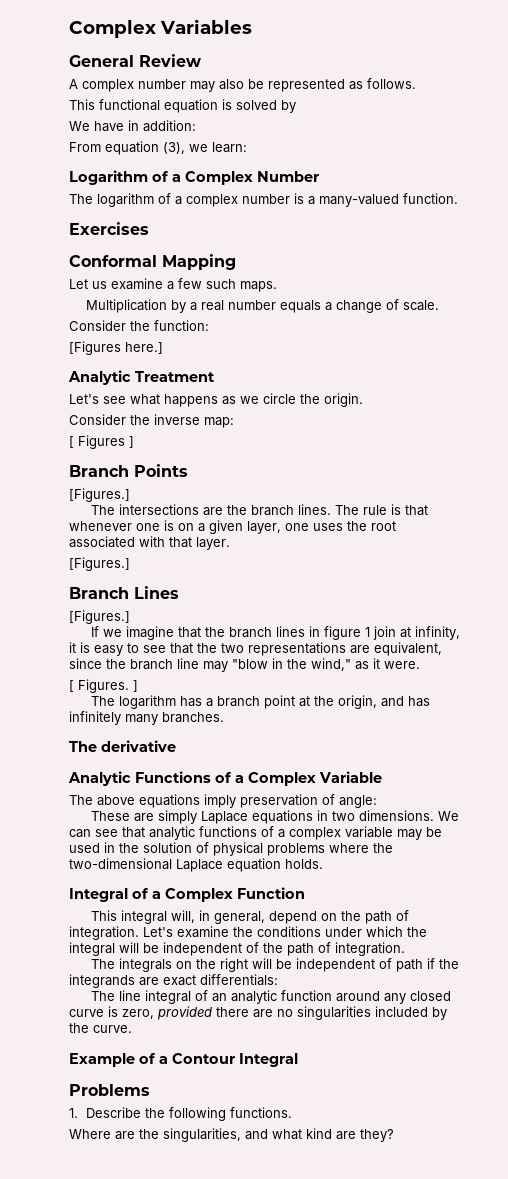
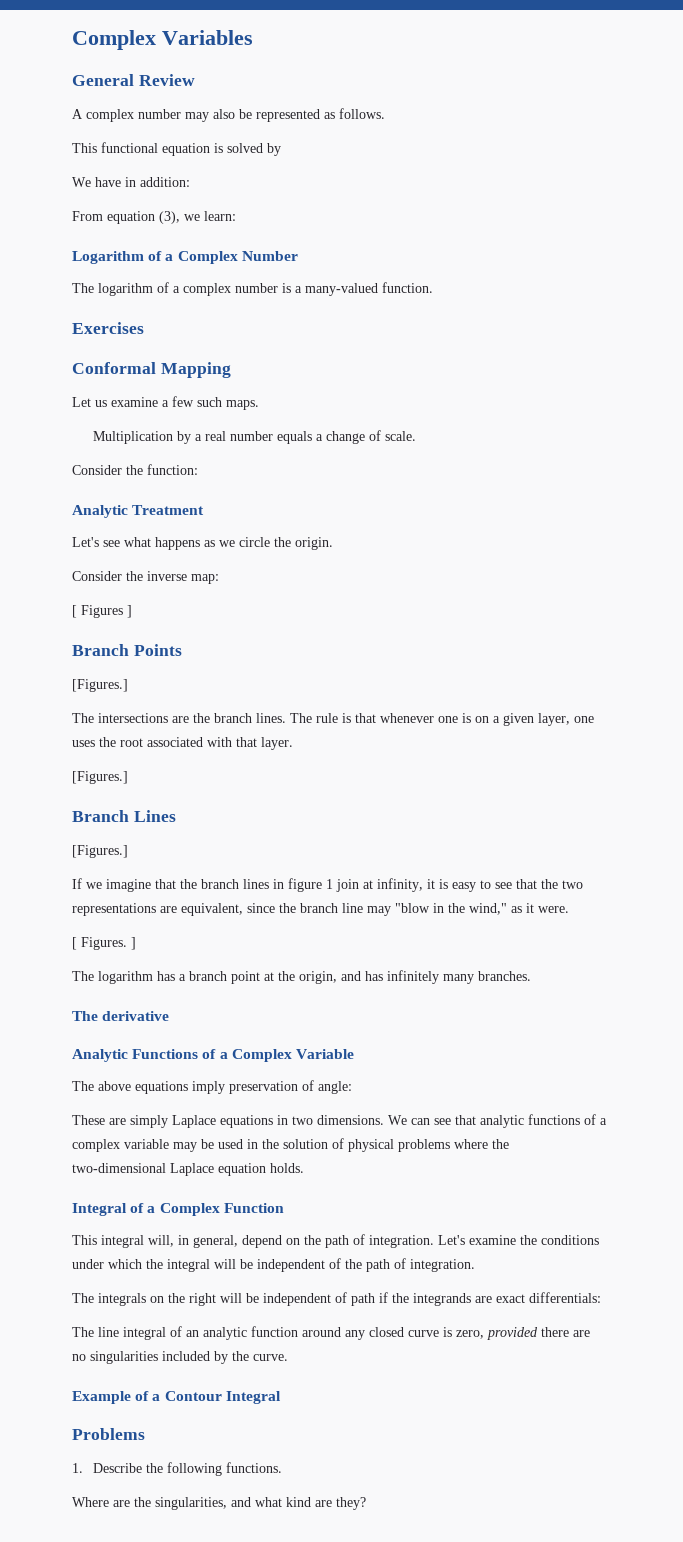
[69,341,163,355] // [Figures here.] -> (198, 469) none

